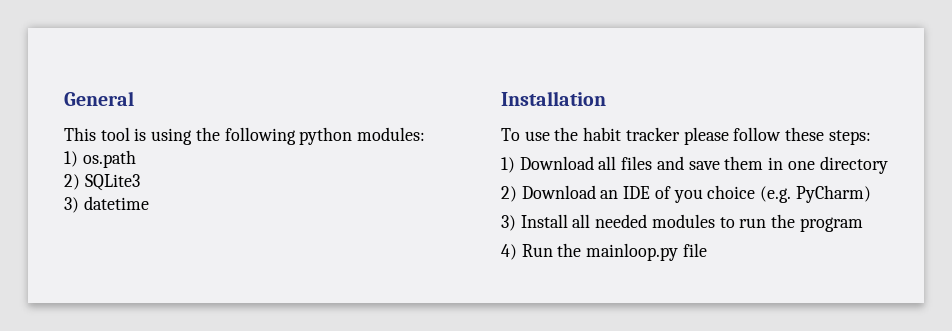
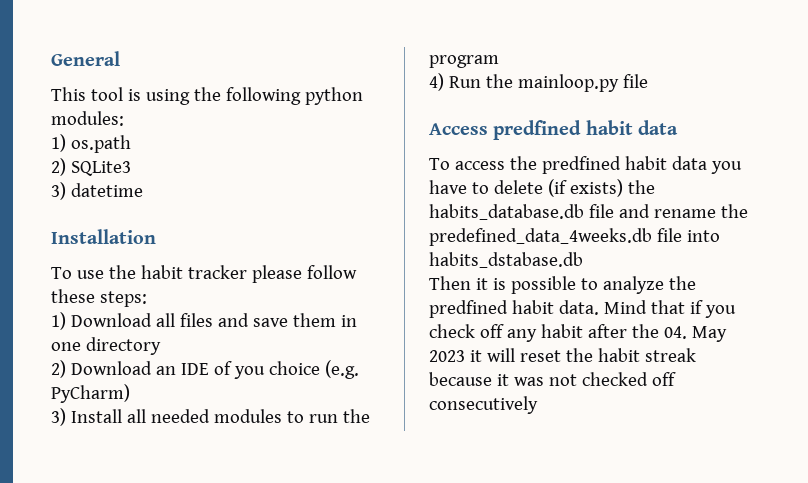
(707, 250) none -> [429,120,679,140] [429,156,742,174] [429,179,655,197] [429,204,748,220] [429,228,720,246] [429,252,583,268] [429,276,696,294] [429,300,736,318] [429,324,727,342] [429,348,696,362] [429,372,676,386] [429,396,538,414] // Access predfined habit data // To access the predfined habit data you have to delete (if exists) the habits_database.db file and rename the predefined_data_4weeks.db file into habits_dstabase.db // Then it is possible to analyze the predfined habit data. Mind that if you check off any habit after the 04. May 2023 it will reset the habit streak because it was not checked off consecutively

